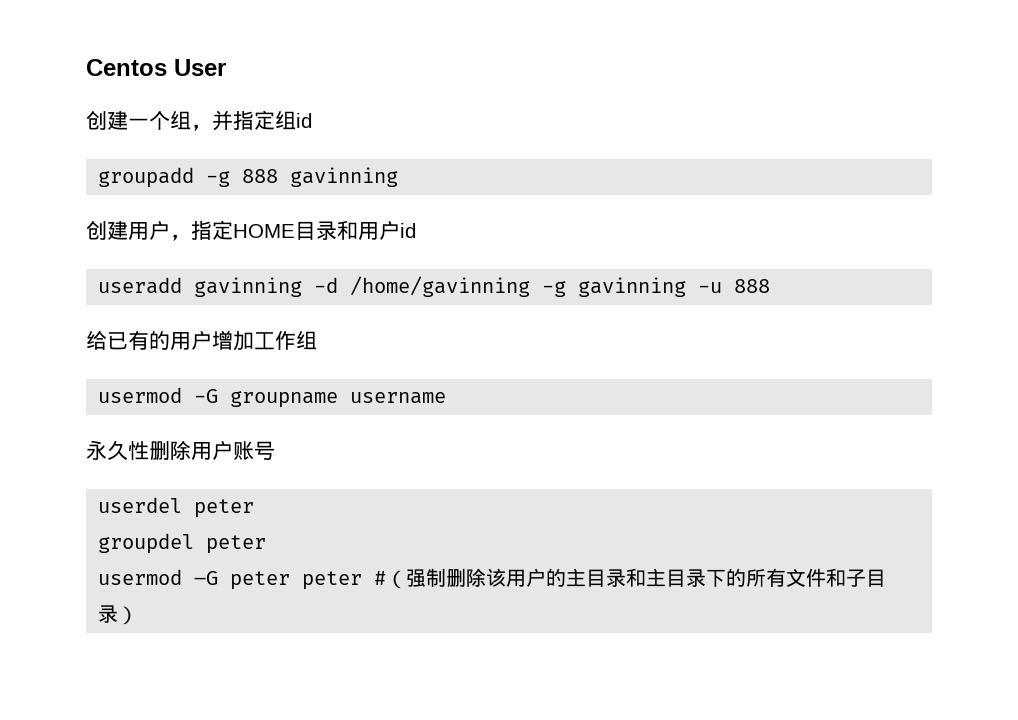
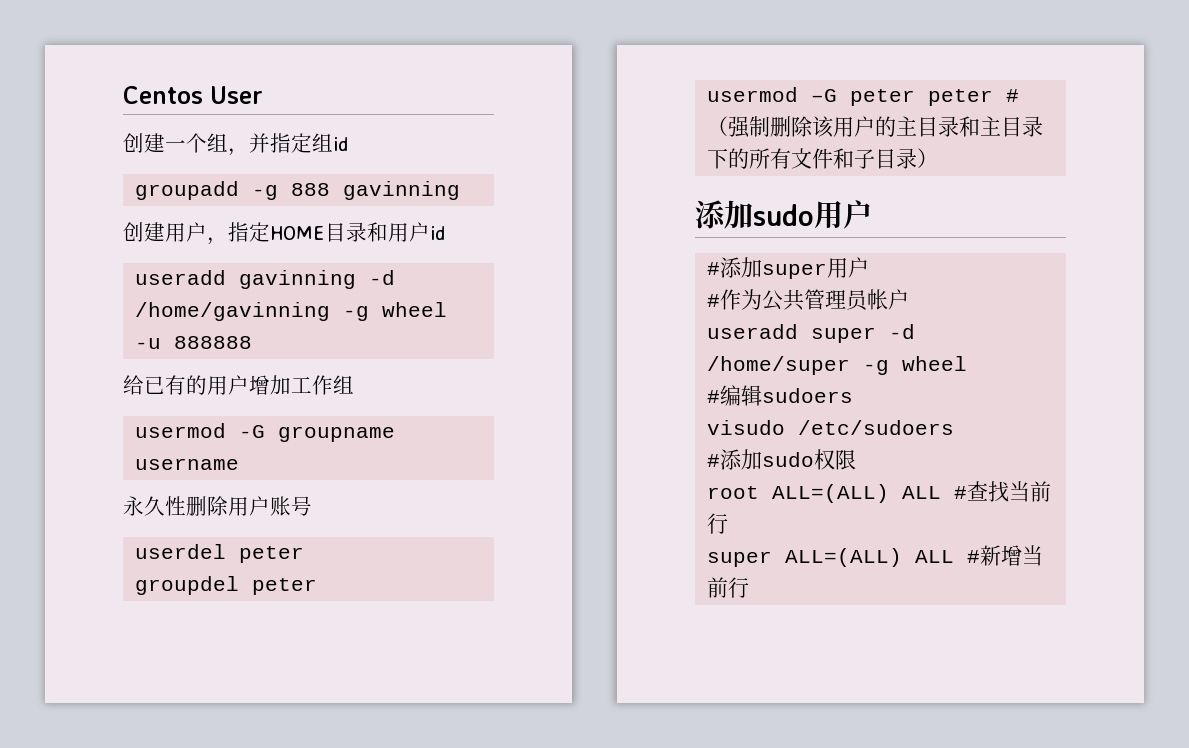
[578,277,771,297] gavinning -u 888 -> [382,302,448,317] [135,336,253,349] wheel -u 888888
(139, 615) none -> [695,200,872,229] [707,257,870,279] [707,289,910,311] [707,324,916,343] [707,356,968,375] [707,385,854,406] [707,420,955,435] [707,449,857,470] [707,481,1052,503] [707,513,729,534] [707,545,1044,567] [707,577,750,598] // 添加sudo用户 // #添加super用户 // #作为公共管理员帐户 // useradd super -d /home/super -g wheel // #编辑sudoers // visudo /etc/sudoers // #添加sudo权限 // root ALL=(ALL) ALL #查找当前行 // super ALL=(ALL) ALL #新增当前行

